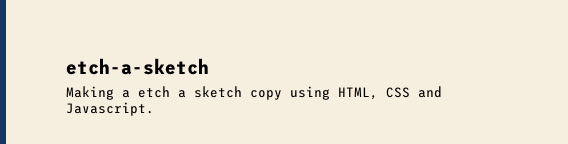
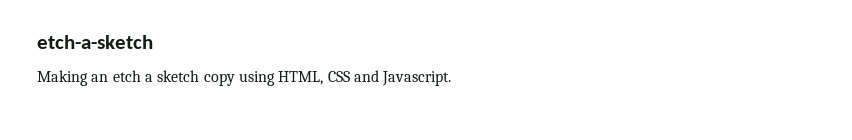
[122,90,130,98] a -> [91,74,109,82] an

